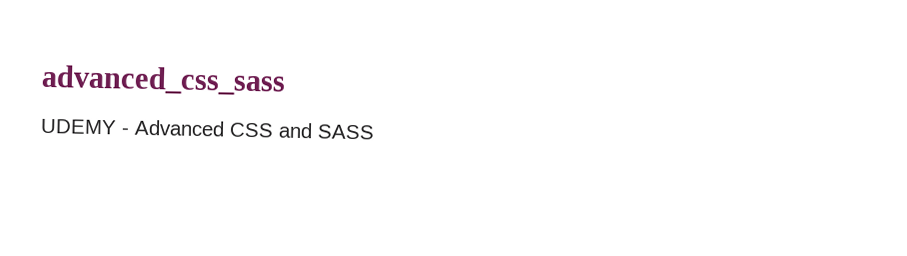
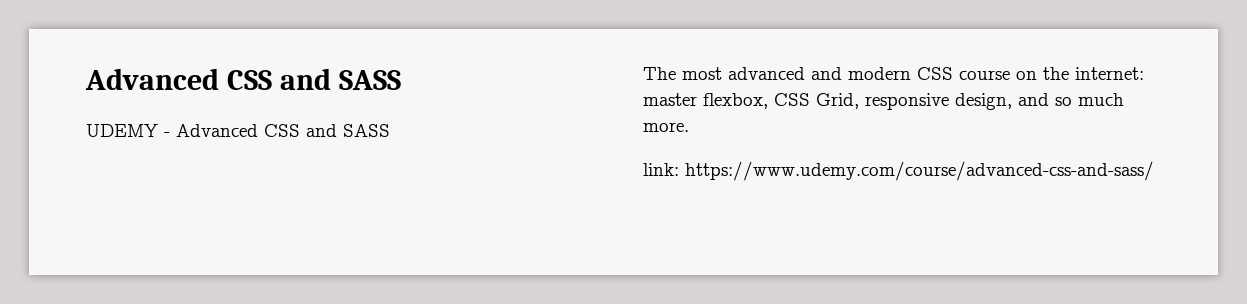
[41,64,286,96] advanced_css_sass -> [85,68,402,90] Advanced CSS and SASS
(375, 132) none -> [643,67,1144,80] [643,93,1124,110] [643,122,689,132] [643,161,1154,181] // The most advanced and modern CSS course on the internet: master flexbox, CSS Grid, responsive design, and so much more. // link: https://www.udemy.com/course/advanced-css-and-sass/

